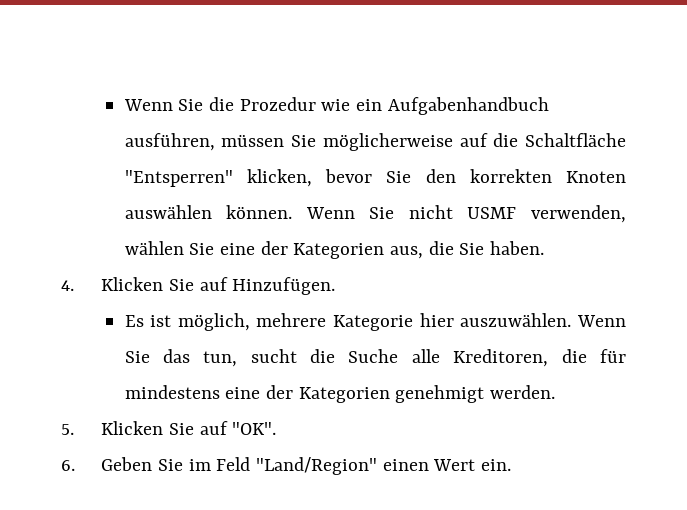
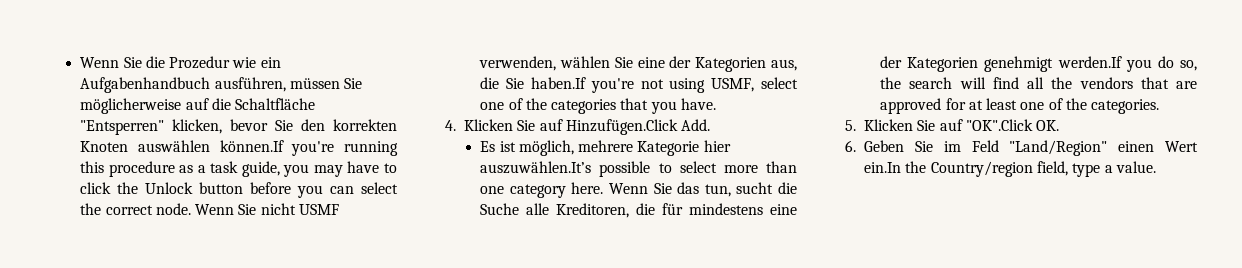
[226,205,293,219] können. -> [219,140,398,156] [80,161,397,177] [80,182,398,198] [80,203,191,215] können.If you're running this procedure as a task guide, you may have to click the Unlock button before you can select the correct node.
[489,241,544,255] haben. -> [530,77,798,93] [480,98,717,114] haben.If you're not using USMF, select one of the categories that you have.
[232,277,336,295] Hinzufügen. -> [565,119,711,135] Hinzufügen.Click Add.
[460,313,572,327] auszuwählen. -> [480,161,797,177] [480,182,604,198] auszuwählen.It’s possible to select more than one category here.
[489,385,555,399] werden. -> [1057,56,1197,72] [880,77,1197,89] [880,98,1160,114] werden.If you do so, the search will find all the vendors that are approved for at least one of the categories.
[232,422,277,435] "OK". -> [965,119,1060,131] "OK".Click OK.
[481,459,512,471] ein. -> [864,161,1156,177] ein.In the Country/region field, type a value.

